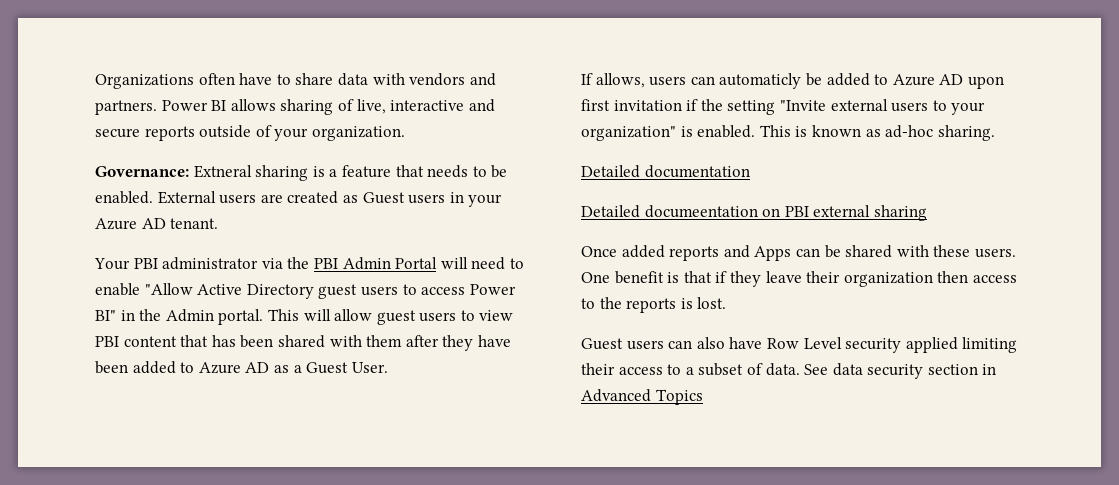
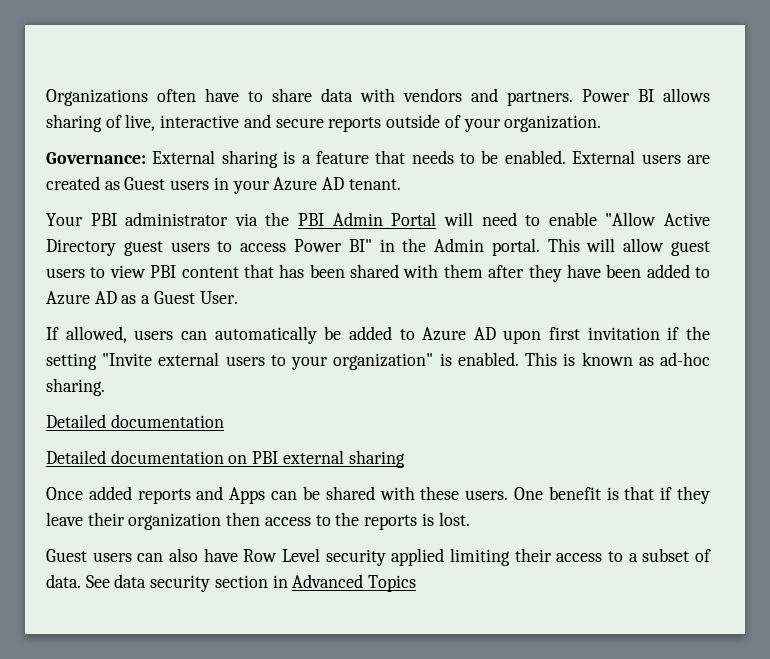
[193,165,252,178] Extneral -> [152,150,216,164] External
[595,73,802,89] allows, users can automaticly -> [65,326,317,344] allowed, users can automatically
[644,205,758,218] documeentation -> [110,450,224,464] documentation

